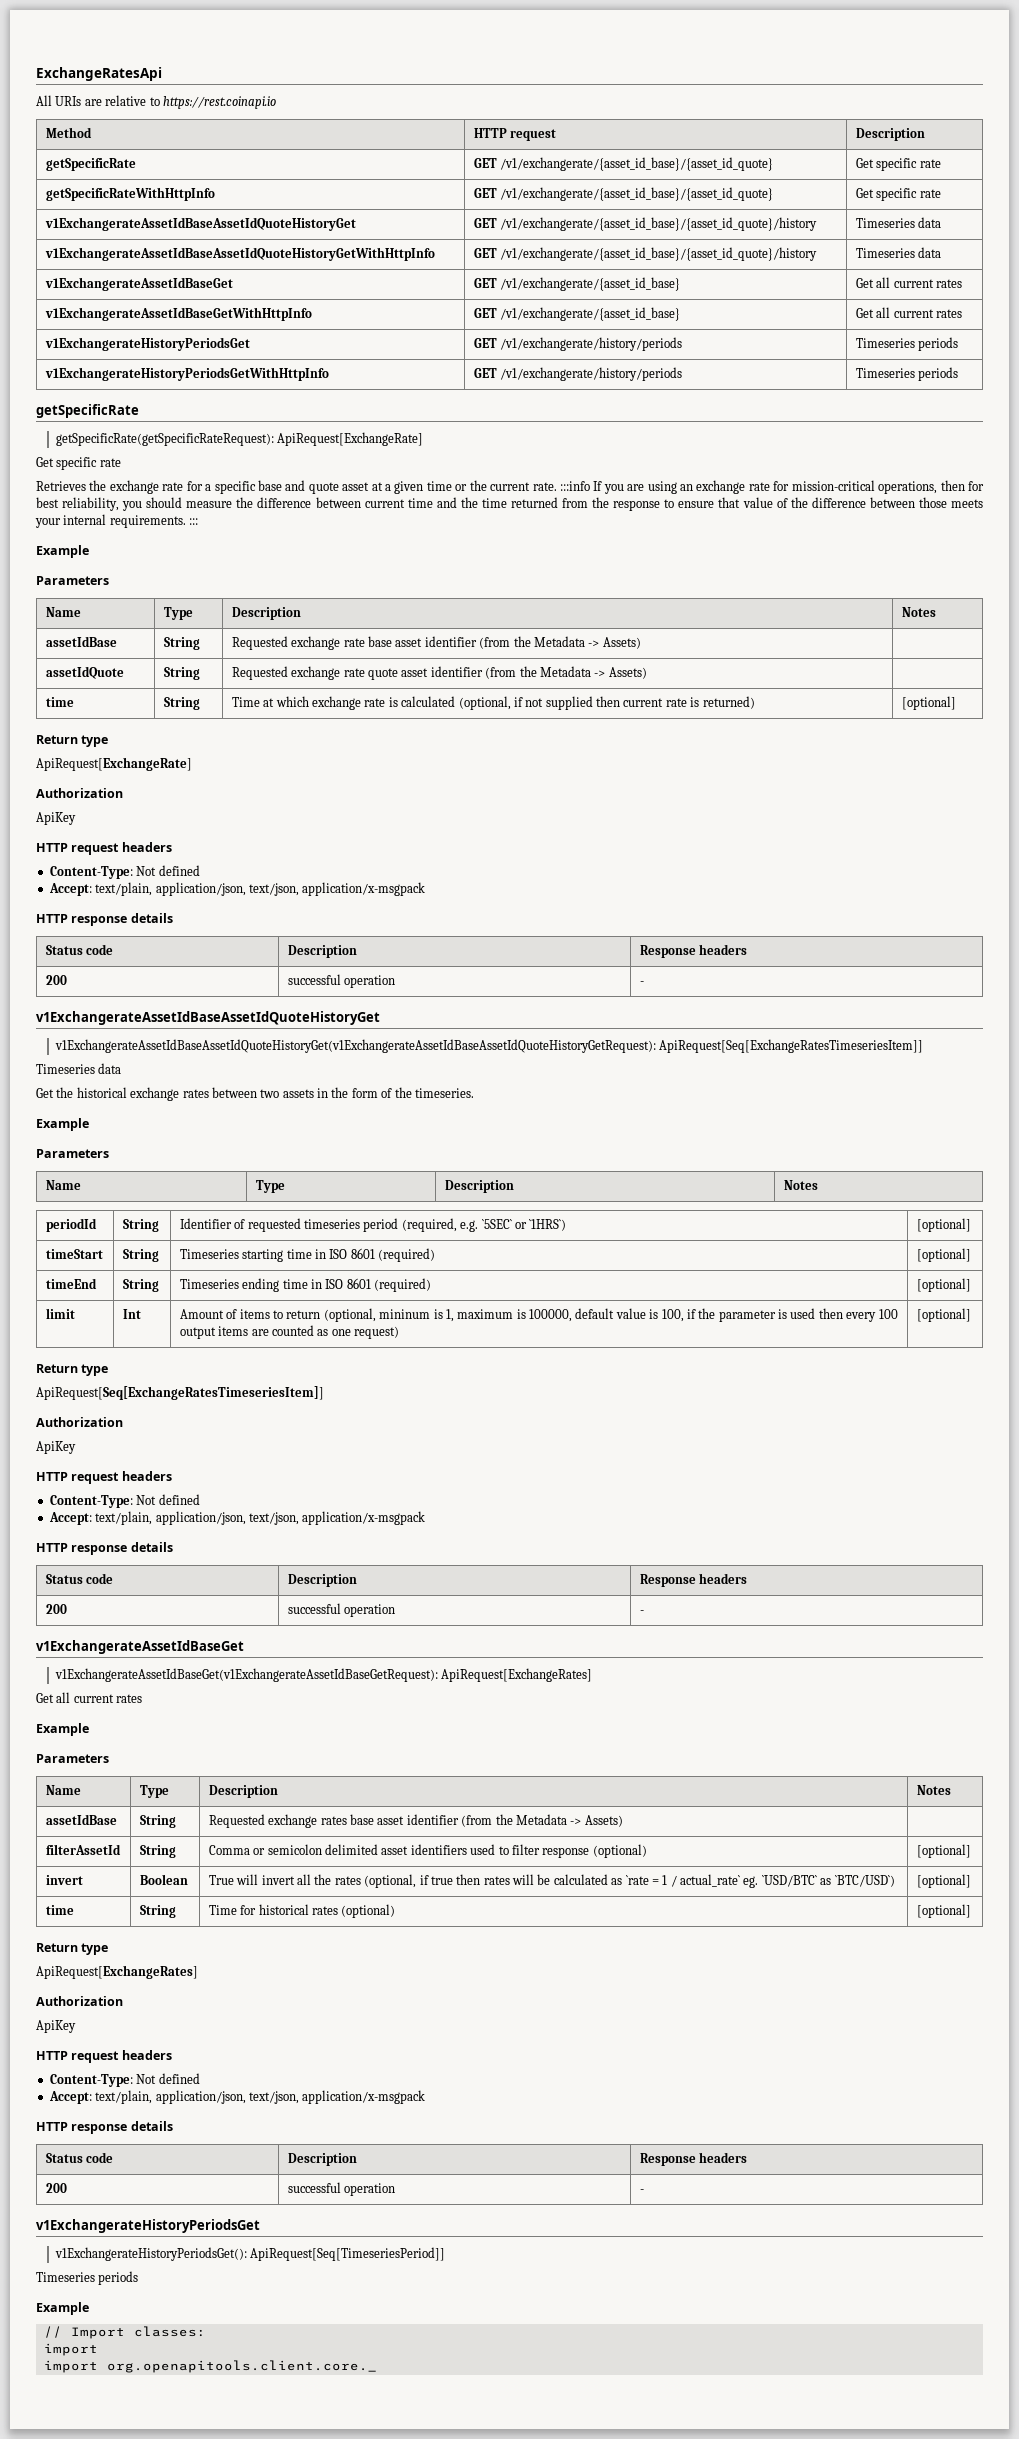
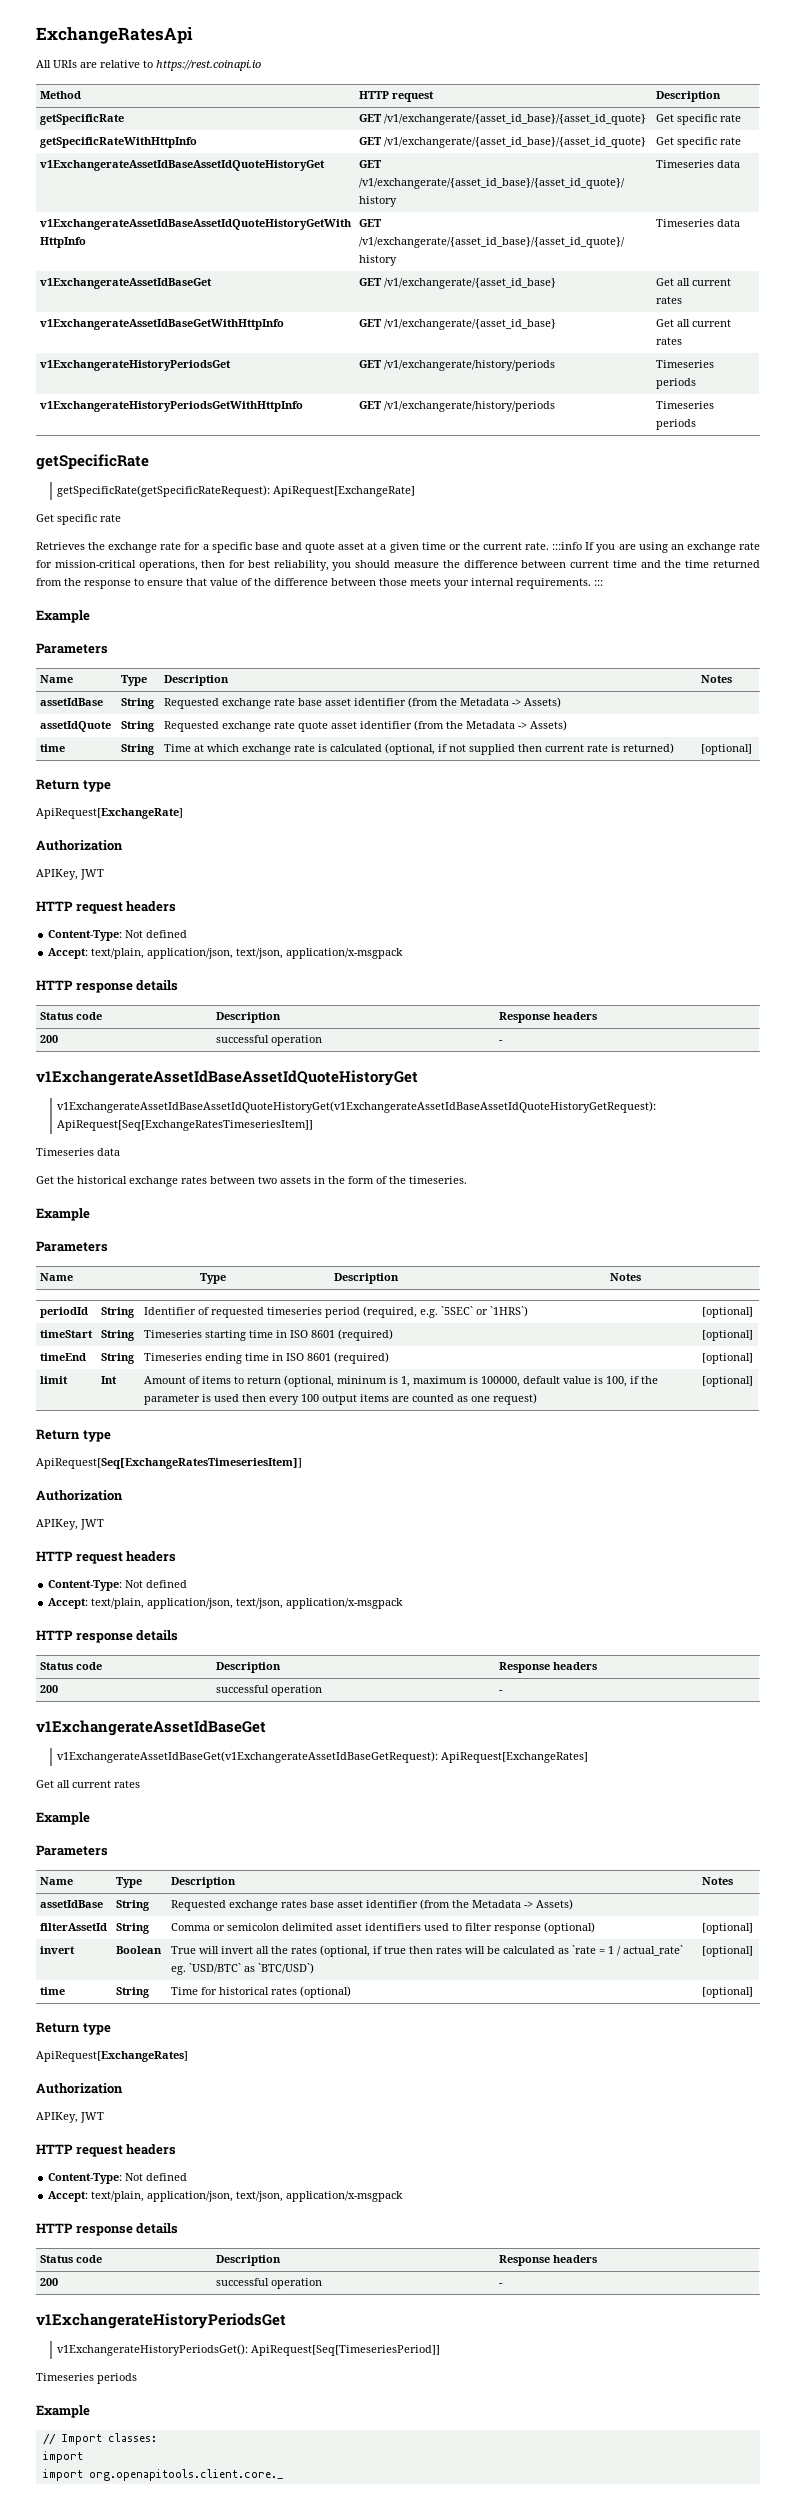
[36,812,76,825] ApiKey -> [36,869,104,880] APIKey, JWT
[36,1441,76,1454] ApiKey -> [36,1519,104,1530] APIKey, JWT
[36,2020,76,2033] ApiKey -> [36,2112,104,2123] APIKey, JWT

